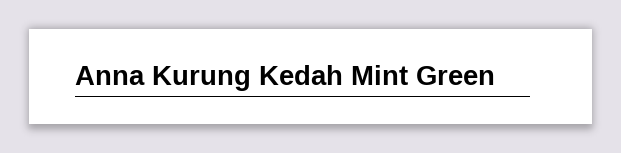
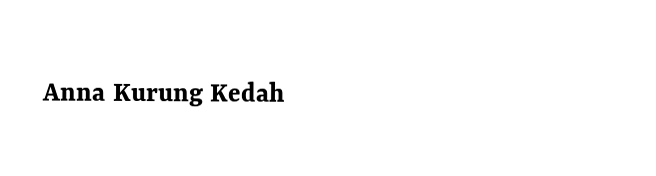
[351,65,495,85] Mint Green -> (287, 91) none

